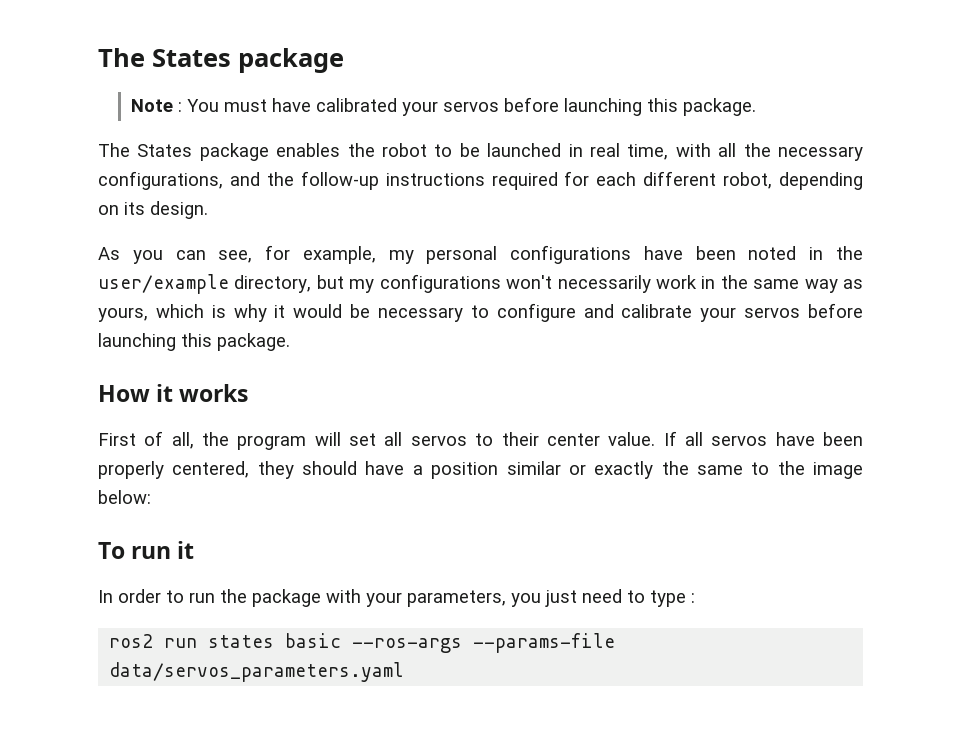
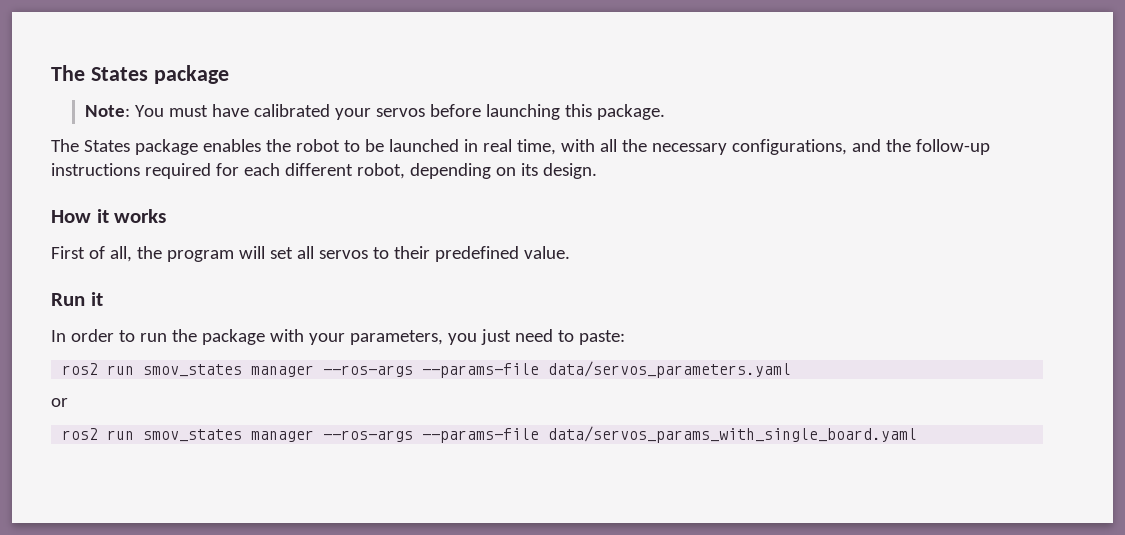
[130,99,182,112] Note : -> [85,105,131,117] Note:
[98,245,863,264] [98,274,863,294] [98,303,863,322] [98,333,290,351] // As you can see, for example, my personal configurations have been noted in the user/example directory, but my configurations won't necessarily work in the same way as yours, which is why it would be necessary to configure and calibrate your servos before launching this package. -> (597, 171) none
[546,433,600,446] center -> [434,246,519,262] predefined
[663,431,864,446] [98,461,863,479] [98,490,151,504] [98,542,172,559] If all servos have been properly centered, they should have a position similar or exactly the same to the image below: // To run -> [51,293,85,306] // Run
[650,590,695,607] [109,633,342,648] type : // ros2 run states basic -> [578,330,625,345] [62,363,315,377] paste: // ros2 run smov_states manager
(405, 672) none -> [51,398,68,407] [62,426,918,443] // or // ros2 run smov_states manager --ros-args --params-file data/servos_params_with_single_board.yaml

